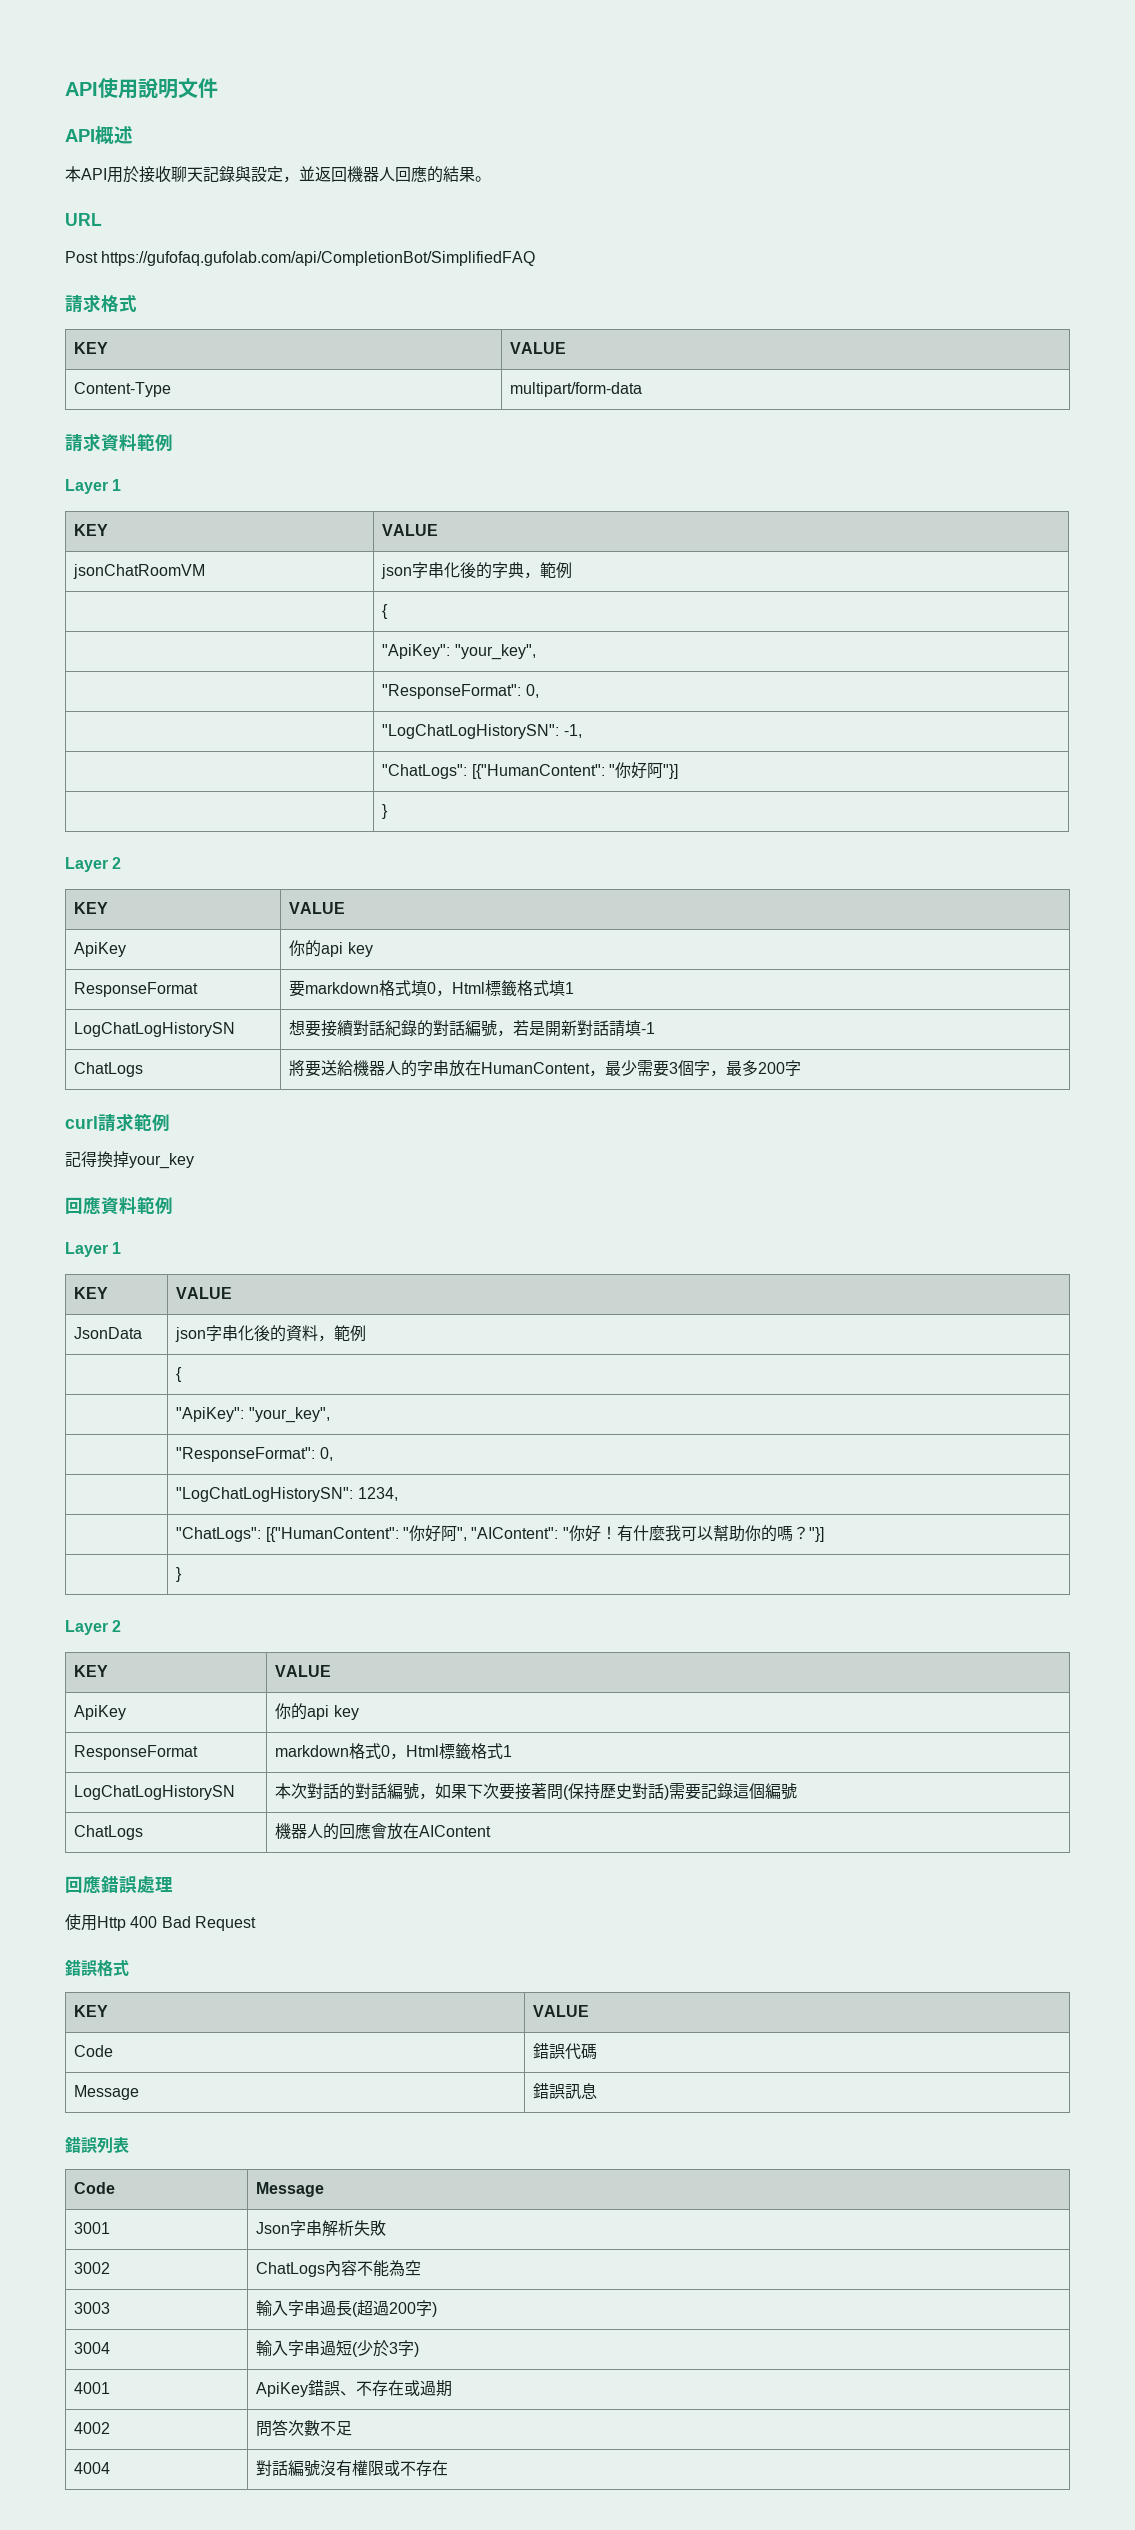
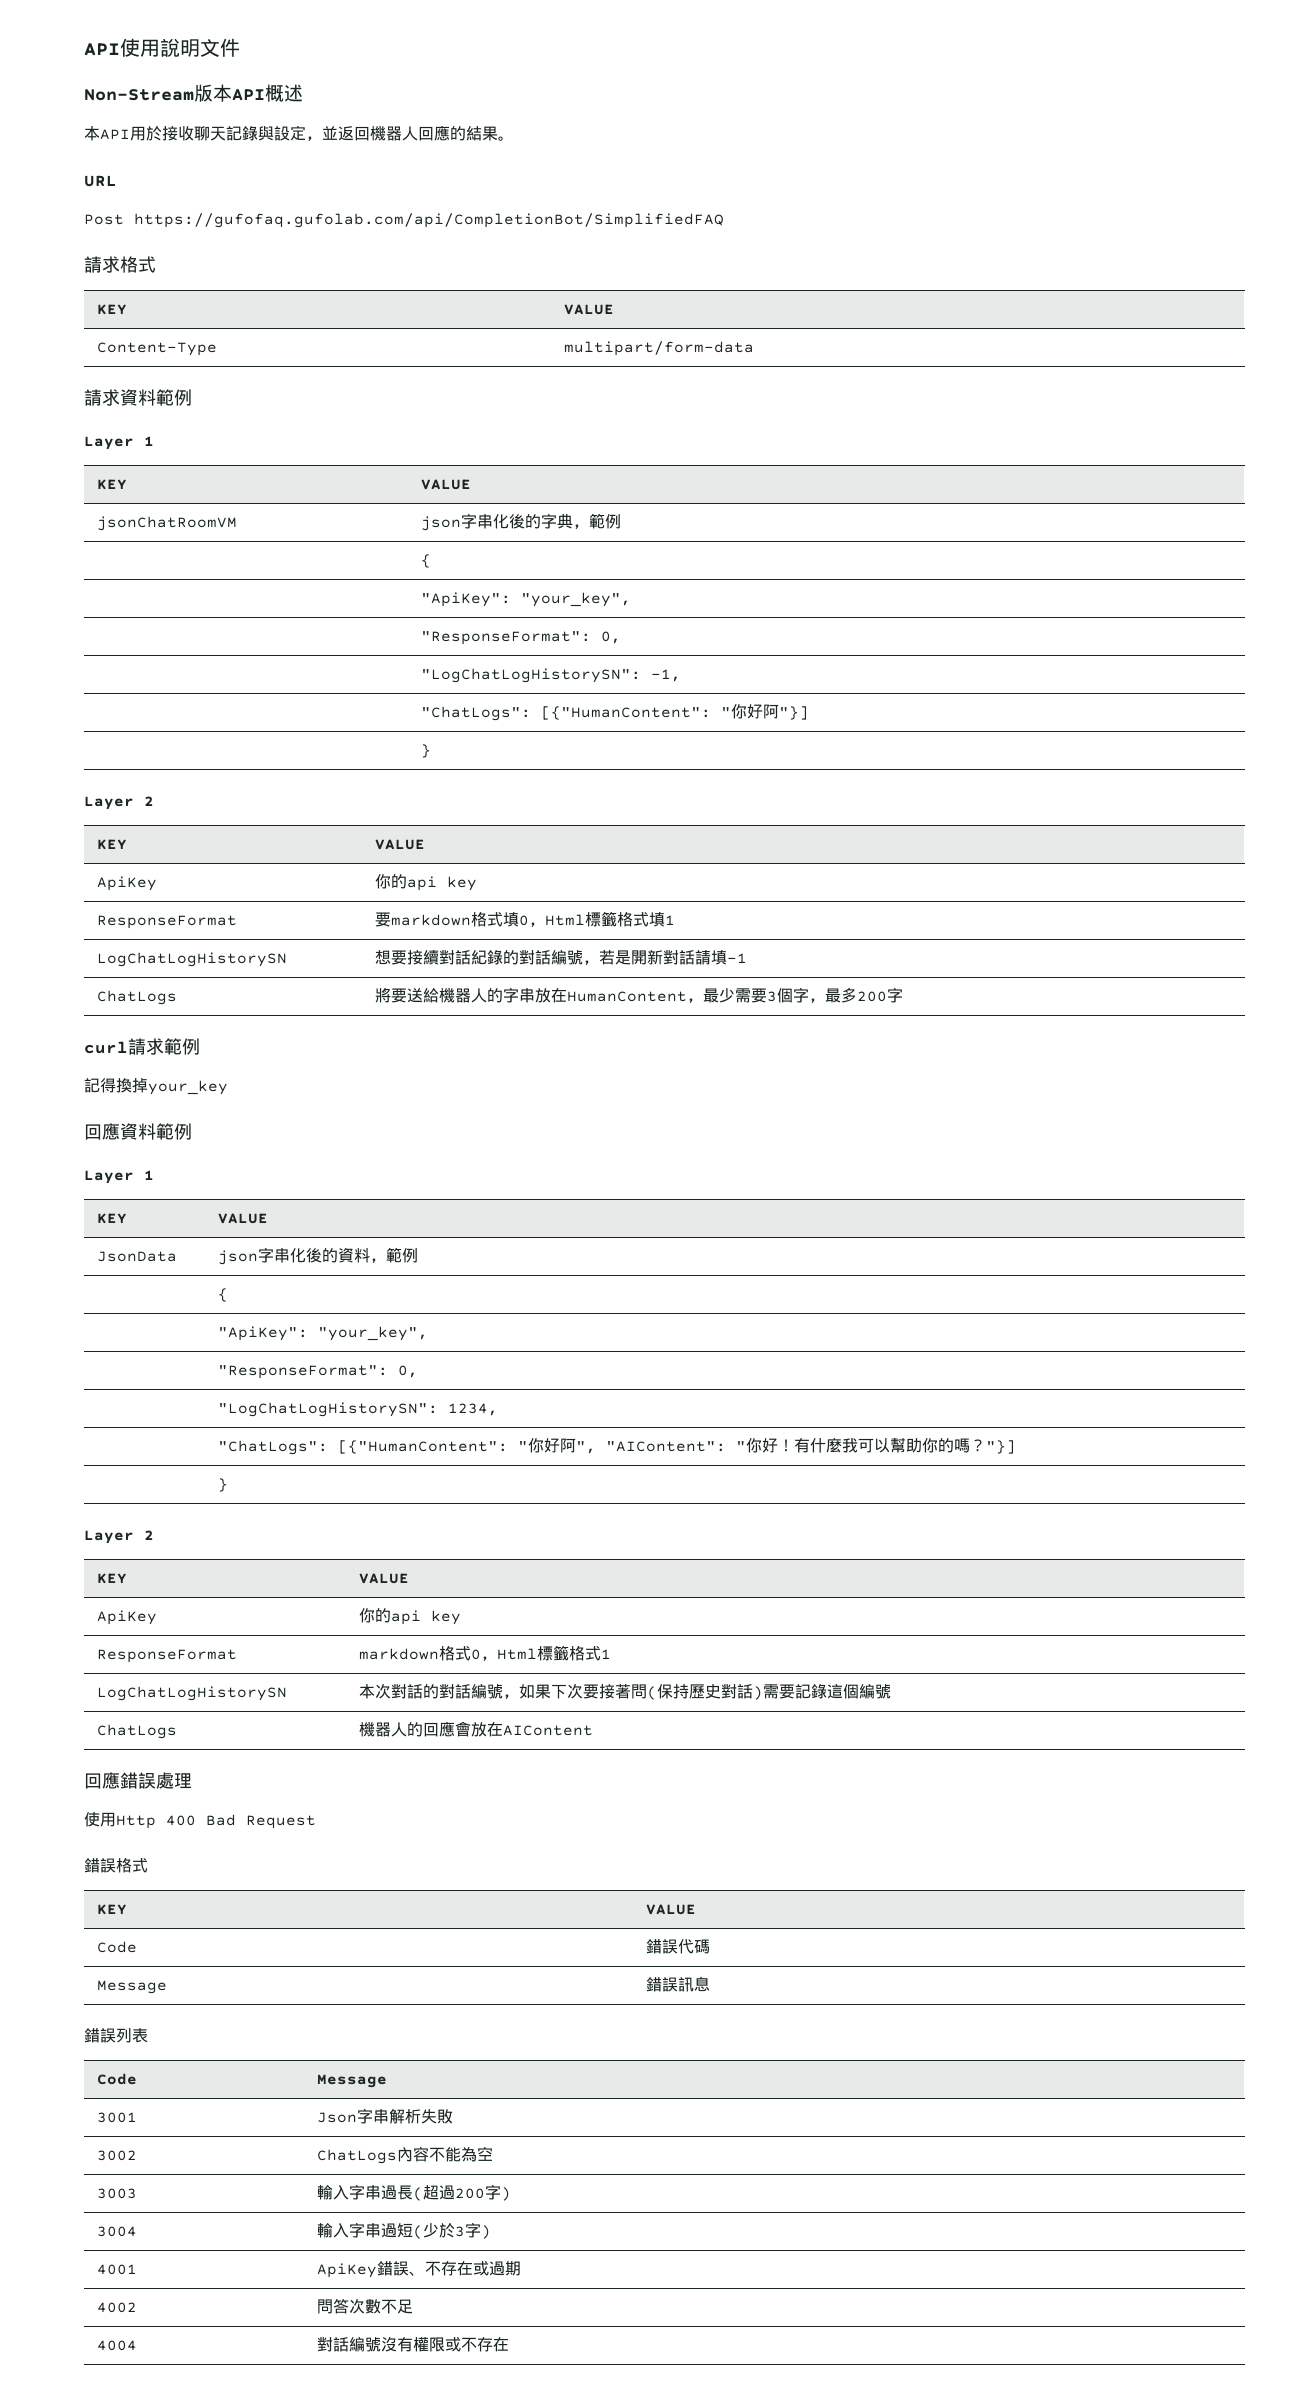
(218, 88) none -> [84,84,232,102] Non-Stream版本

